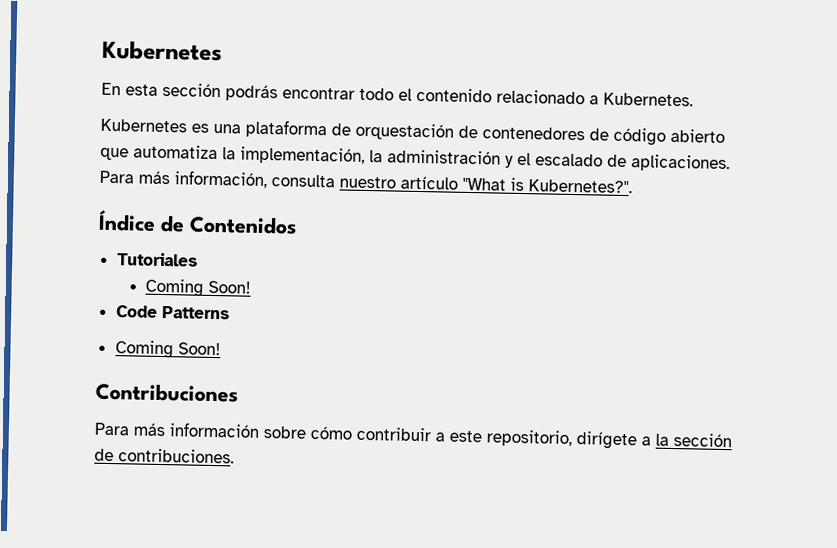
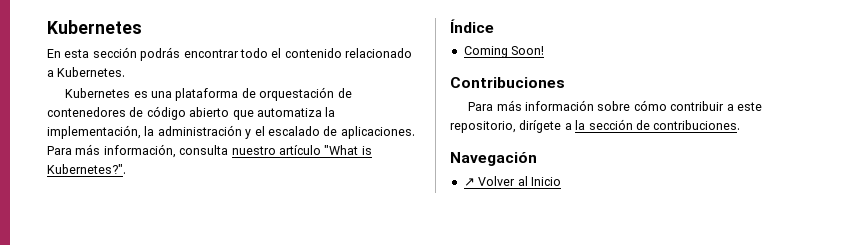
[160,214,297,235] [116,252,198,267] [144,278,251,297] [115,305,230,320] de Contenidos // Tutoriales // Coming Soon! // Code Patterns -> (494, 26) none
(234, 456) none -> [450,152,537,166] [463,176,561,186] // Navegación // ↗ Volver al Inicio

